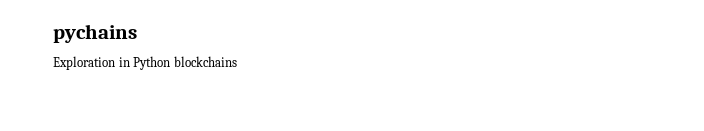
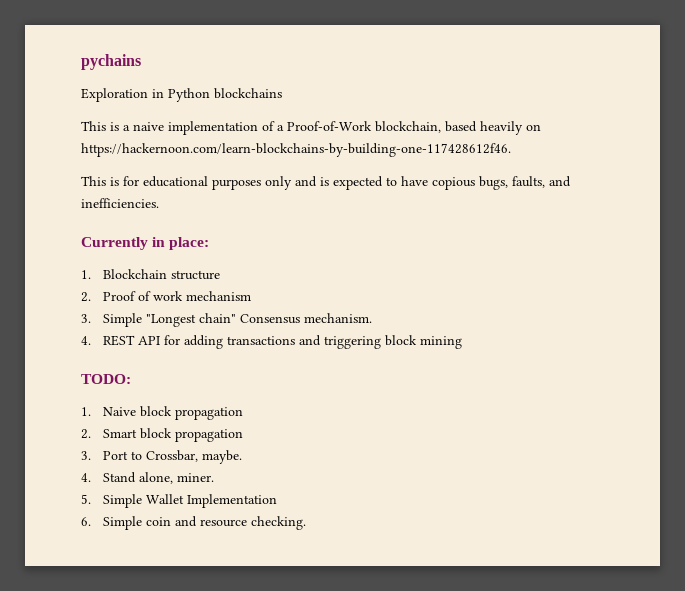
(237, 61) none -> [81,121,541,135] [81,143,511,157] [81,176,571,190] [81,198,159,208] [81,237,210,250] [81,269,220,280] [81,291,251,302] [81,313,372,327] [81,335,462,349] [81,374,131,384] [81,406,243,420] [81,428,243,442] [81,450,242,464] [81,472,214,484] [81,494,277,508] [81,516,306,530] // This is a naive implementation of a Proof-of-Work blockchain, based heavily on https://hackernoon.com/learn-blockchains-by-building-one-117428612f46. // This is for educational purposes only and is expected to have copious bugs, faults, and inefficiencies. // Currently in place: // 1. Blockchain structure // 2. Proof of work mechanism // 3. Simple "Longest chain" Consensus mechanism. // 4. REST API for adding transactions and triggering block mining // TODO: // 1. Naive block propagation // 2. Smart block propagation // 3. Port to Crossbar, maybe. // 4. Stand alone, miner. // 5. Simple Wallet Implementation // 6. Simple coin and resource checking.

